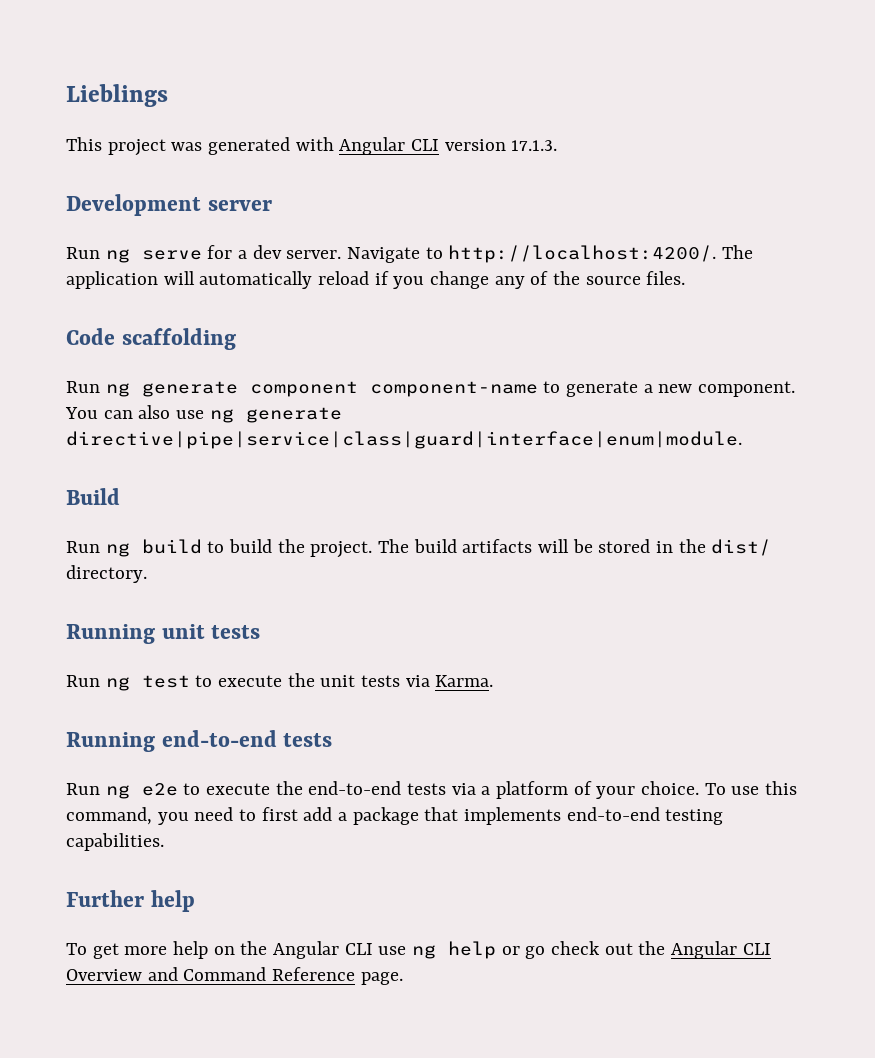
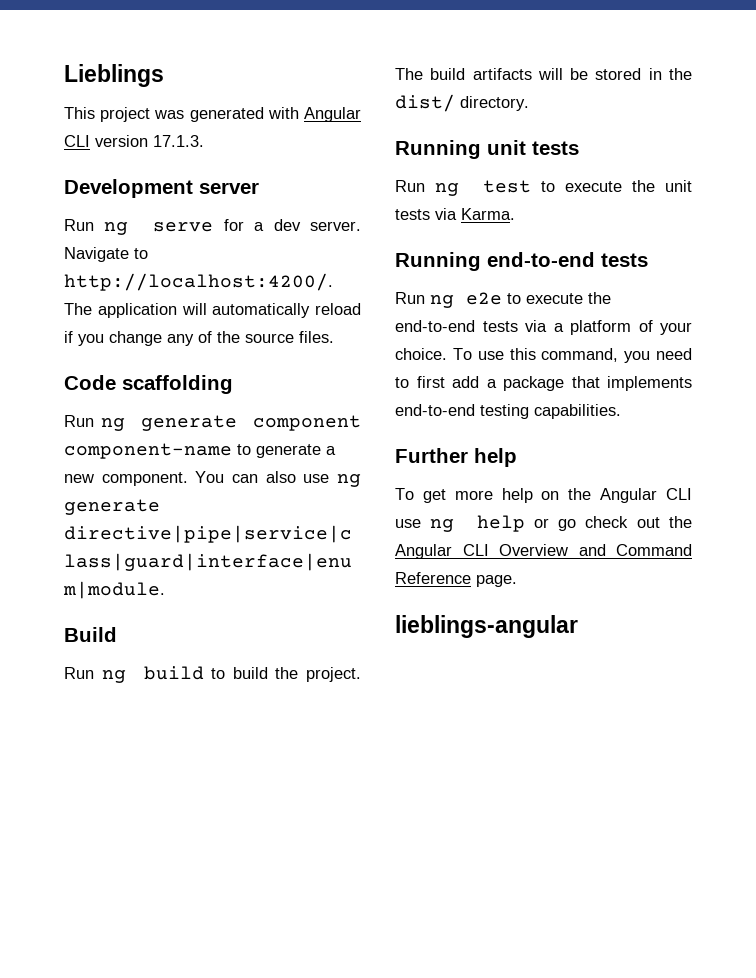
(403, 978) none -> [395,615,578,638] // lieblings-angular

